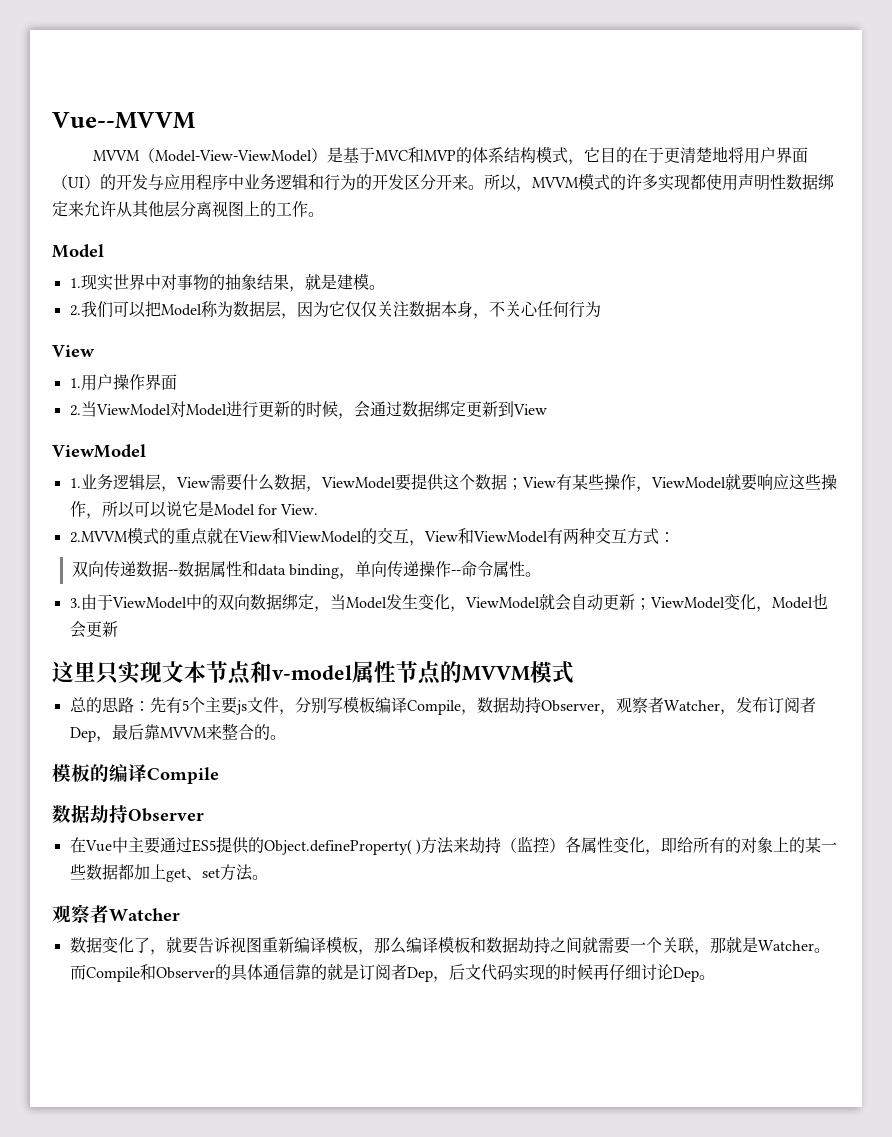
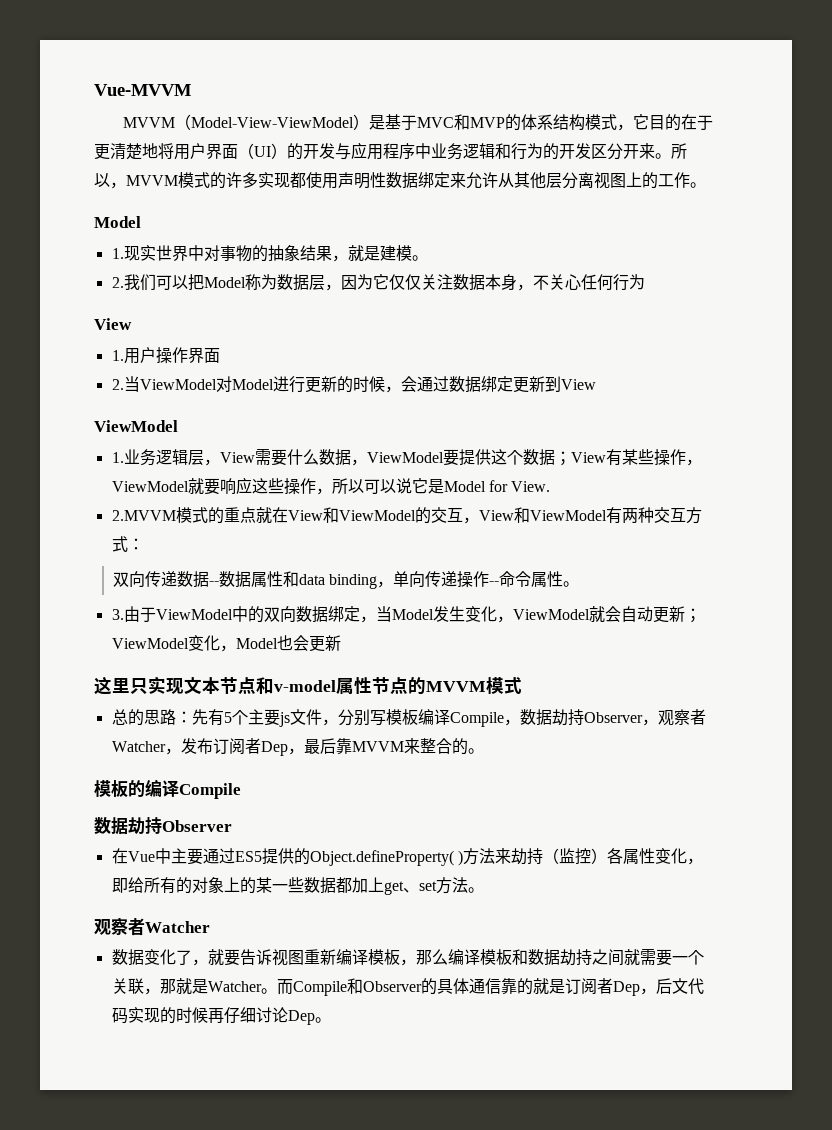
[52,112,196,129] Vue--MVVM -> [94,84,191,96] Vue-MVVM

